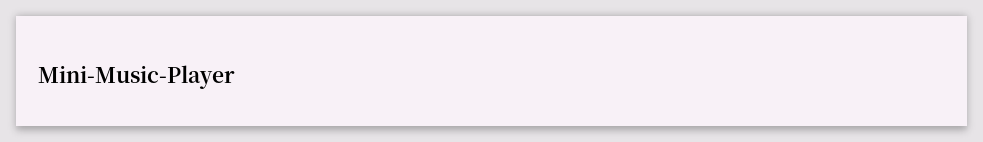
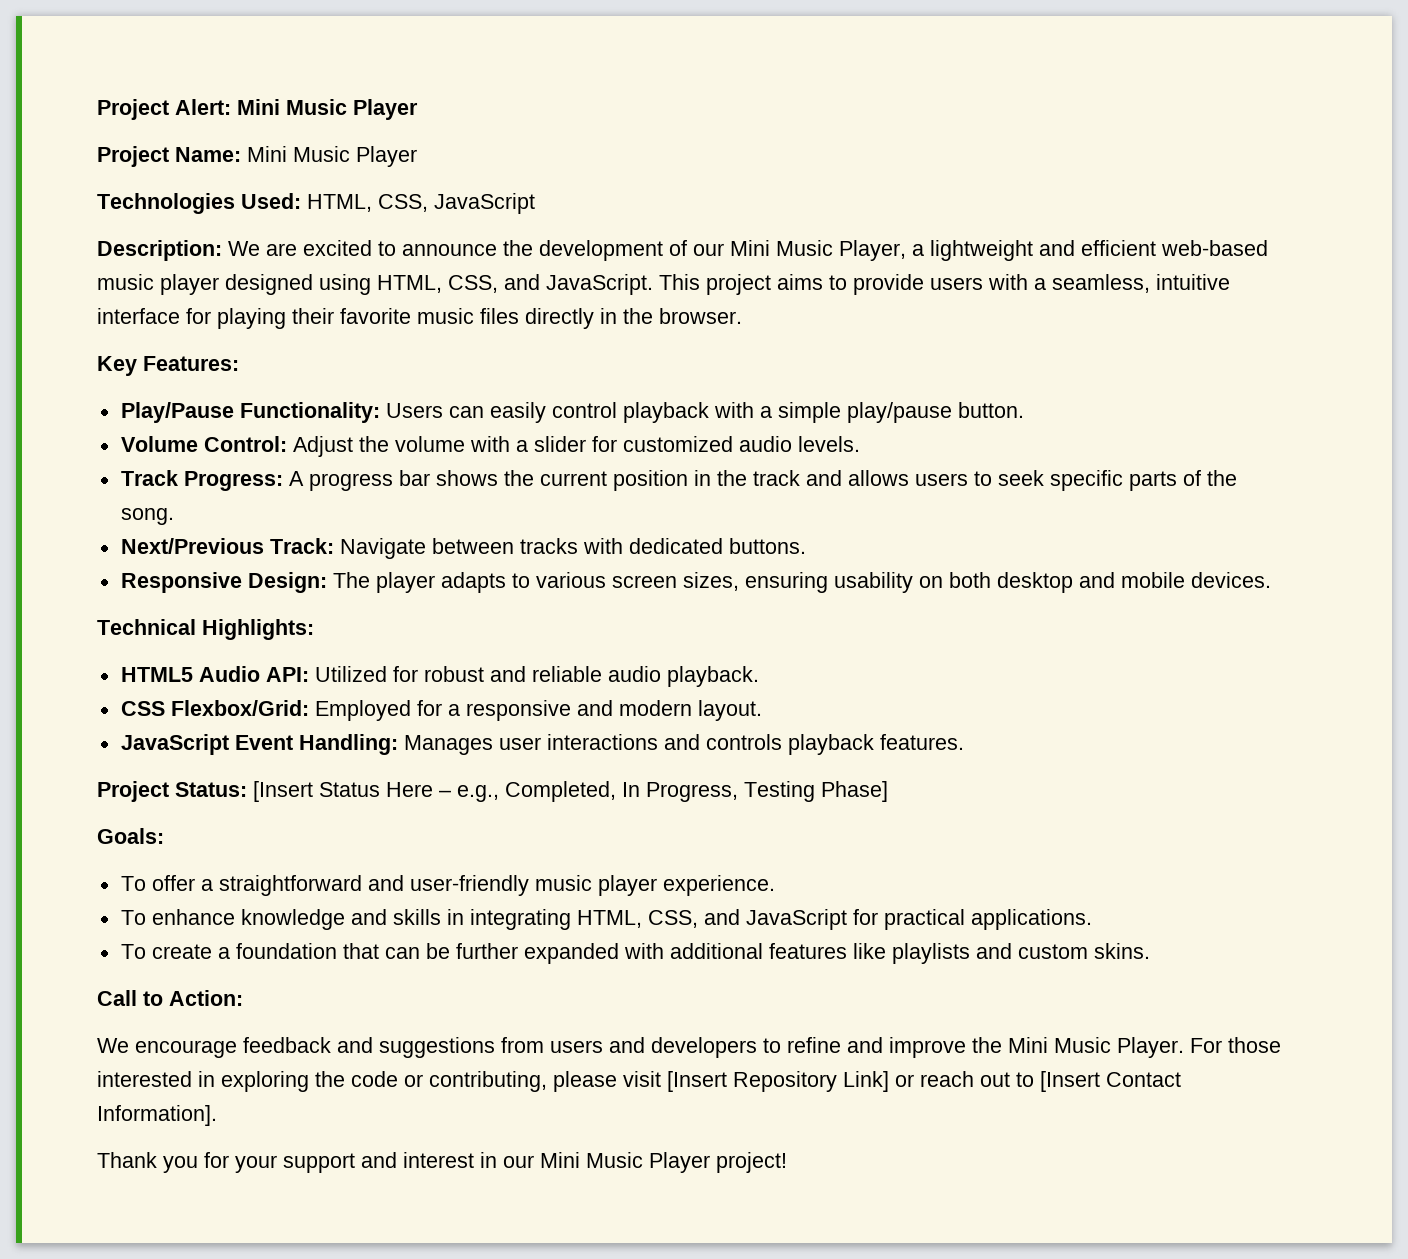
[38,65,235,89] Mini-Music-Player -> [97,99,418,120] [97,146,417,167] [97,193,535,214] [97,240,1268,261] [97,274,1230,295] [97,308,742,329] [97,356,239,376] [120,402,1024,423] [120,436,860,457] [120,470,1237,491] [120,508,174,525] [120,538,806,559] [120,572,1271,593] [97,619,314,640] [120,666,759,687] [120,700,762,721] [120,734,964,755] [97,781,888,802] [97,828,164,844] [120,875,775,896] [120,909,1092,930] [120,943,1150,964] [97,990,243,1006] [97,1037,1281,1058] [97,1071,1181,1092] [97,1105,217,1126] [97,1152,787,1173] Project Alert: Mini Music Player // Project Name: Mini Music Player // Technologies Used: HTML, CSS, JavaScript // Description: We are excited to announce the development of our Mini Music Player, a lightweight and efficient web-based music player designed using HTML, CSS, and JavaScript. This project aims to provide users with a seamless, intuitive interface for playing their favorite music files directly in the browser. // Key Features: // Play/Pause Functionality: Users can easily control playback with a simple play/pause button. // Volume Control: Adjust the volume with a slider for customized audio levels. // Track Progress: A progress bar shows the current position in the track and allows users to seek specific parts of the song. // Next/Previous Track: Navigate between tracks with dedicated buttons. // Responsive Design: The player adapts to various screen sizes, ensuring usability on both desktop and mobile devices. // Technical Highlights: // HTML5 Audio API: Utilized for robust and reliable audio playback. // CSS Flexbox/Grid: Employed for a responsive and modern layout. // JavaScript Event Handling: Manages user interactions and controls playback features. // Project Status: [Insert Status Here – e.g., Completed, In Progress, Testing Phase] // Goals: // To offer a straightforward and user-friendly music player experience. // To enhance knowledge and skills in integrating HTML, CSS, and JavaScript for practical applications. // To create a foundation that can be further expanded with additional features like playlists and custom skins. // Call to Action: // We encourage feedback and suggestions from users and developers to refine and improve the Mini Music Player. For those interested in exploring the code or contributing, please visit [Insert Repository Link] or reach out to [Insert Contact Information]. // Thank you for your support and interest in our Mini Music Player project!

